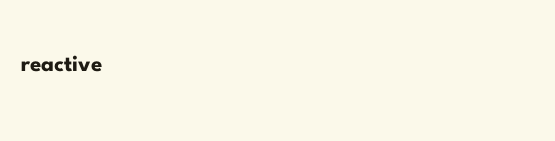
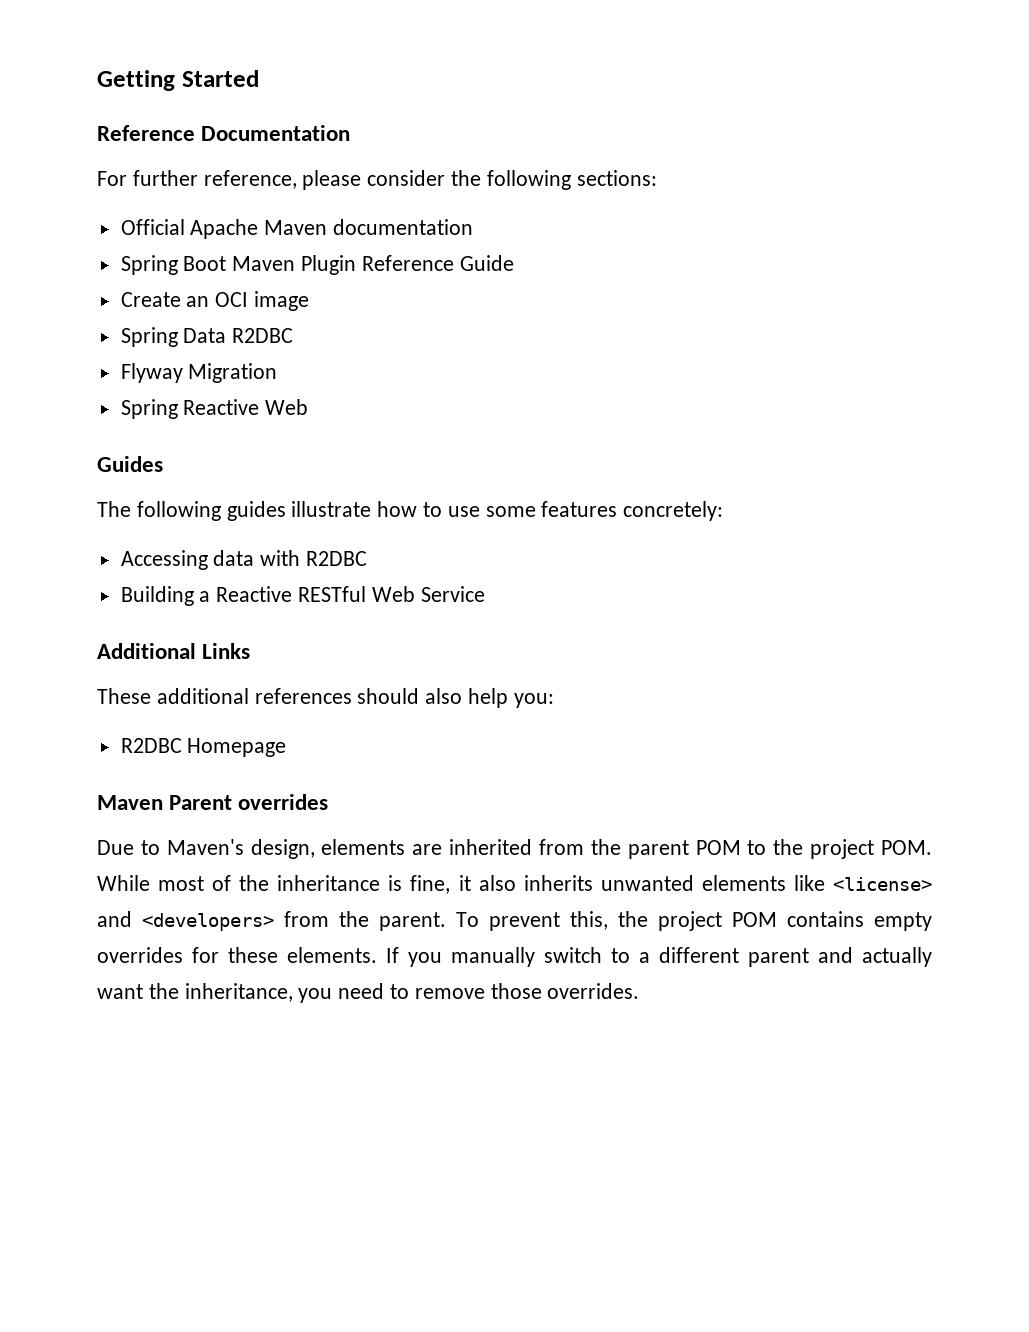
[21,55,102,72] reactive -> [97,70,259,91] [97,125,351,141] [97,170,657,190] [120,219,474,239] [120,255,514,275] [120,291,310,311] [120,327,294,347] [120,363,278,383] [120,399,309,419] [97,456,163,472] [97,501,724,521] [120,550,368,570] [120,586,485,606] [97,643,251,659] [97,688,554,708] [120,738,287,757] [97,794,329,810] [97,839,933,859] [97,875,933,894] [97,911,932,931] [97,947,932,967] [97,983,640,1003] Getting Started // Reference Documentation // For further reference, please consider the following sections: // Official Apache Maven documentation // Spring Boot Maven Plugin Reference Guide // Create an OCI image // Spring Data R2DBC // Flyway Migration // Spring Reactive Web // Guides // The following guides illustrate how to use some features concretely: // Accessing data with R2DBC // Building a Reactive RESTful Web Service // Additional Links // These additional references should also help you: // R2DBC Homepage // Maven Parent overrides // Due to Maven's design, elements are inherited from the parent POM to the project POM. While most of the inheritance is fine, it also inherits unwanted elements like <license> and <developers> from the parent. To prevent this, the project POM contains empty overrides for these elements. If you manually switch to a different parent and actually want the inheritance, you need to remove those overrides.

